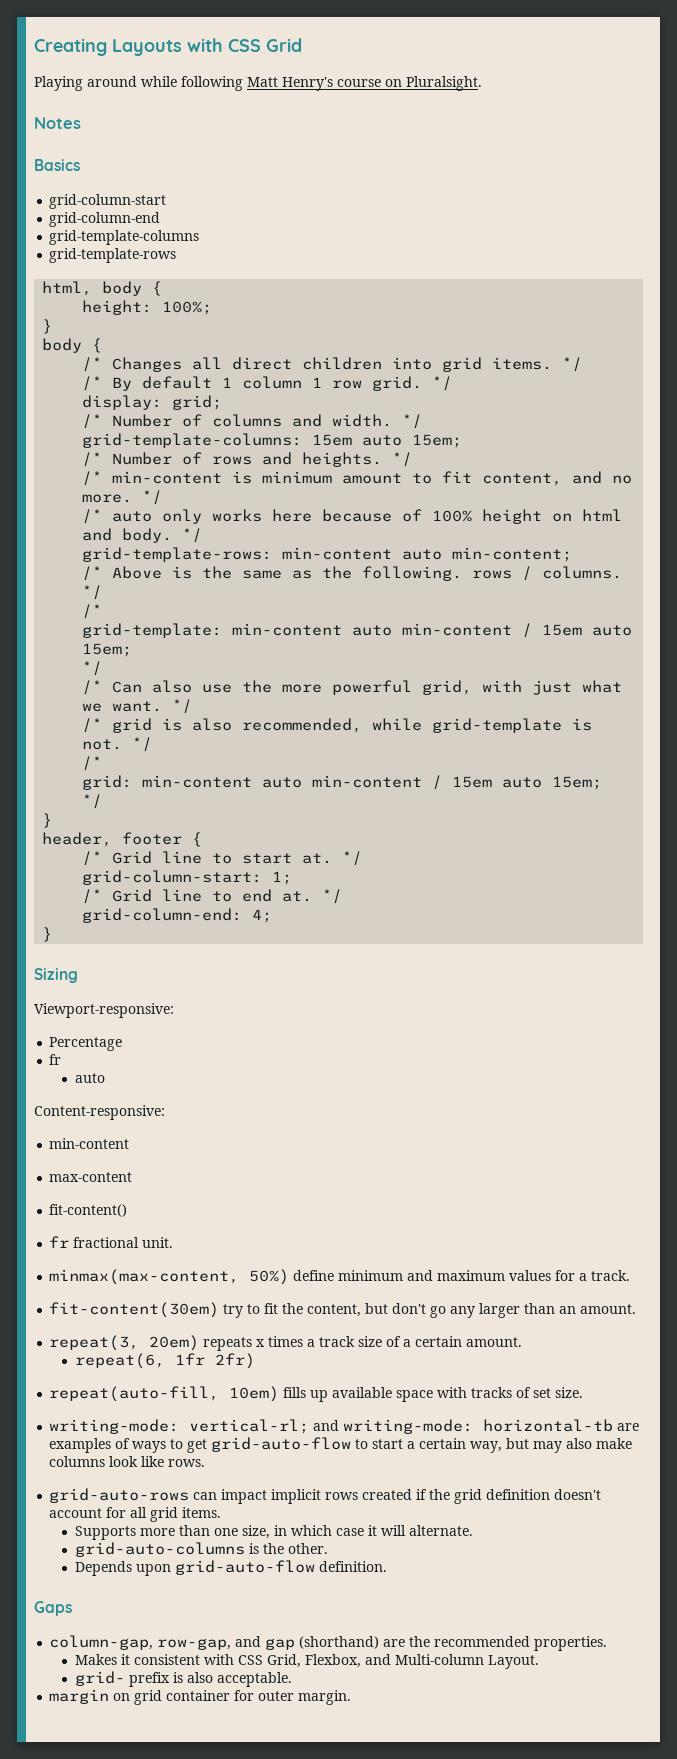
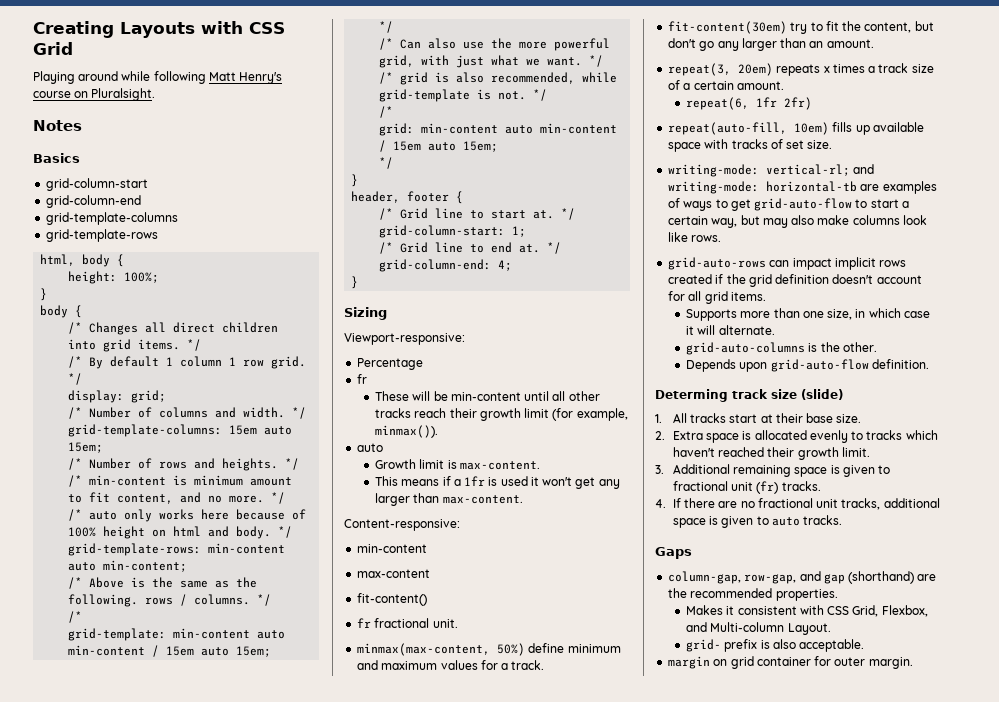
[74,1073,105,1083] auto -> [375,391,600,401] [375,408,628,421] [375,425,439,438] [357,443,384,452] [375,459,540,470] [375,476,620,489] [375,493,523,506] These will be min-content until all other tracks reach their growth limit (for example, minmax()). // auto // Growth limit is max-content. // This means if a 1fr is used it won't get any larger than max-content.
(387, 1566) none -> [655,389,843,402] [655,413,862,423] [655,430,938,443] [672,447,870,460] [655,464,891,477] [672,481,821,494] [655,498,940,510] [672,515,843,528] // Determing track size (slide) // 1. All tracks start at their base size. // 2. Extra space is allocated evenly to tracks which haven't reached their growth limit. // 3. Additional remaining space is given to fractional unit (fr) tracks. // 4. If there are no fractional unit tracks, additional space is given to auto tracks.

